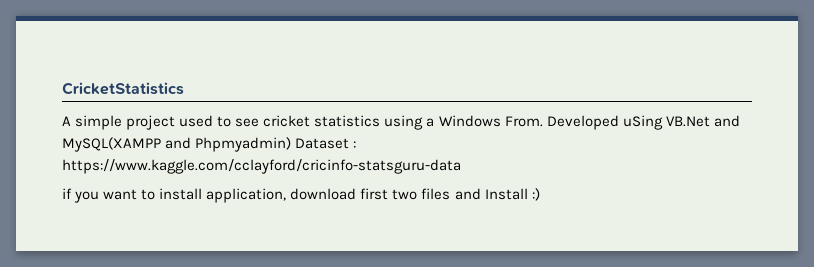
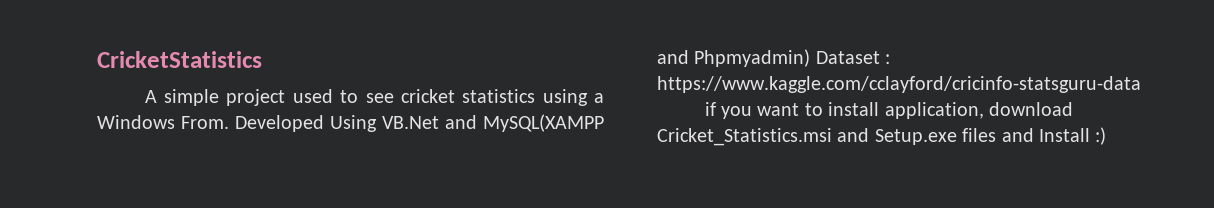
[622,115,663,130] uSing -> [330,115,377,132] Using
[360,188,418,200] first two -> [657,128,957,146] Cricket_Statistics.msi and Setup.exe

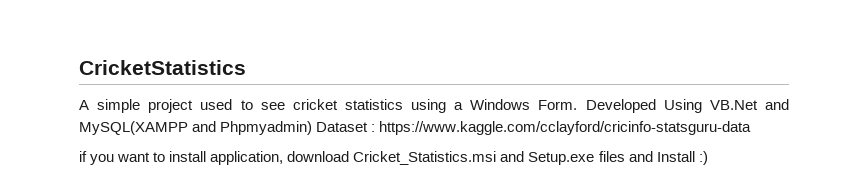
[181,116,229,129] From. -> [538,100,578,110] Form.

